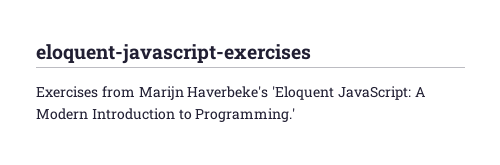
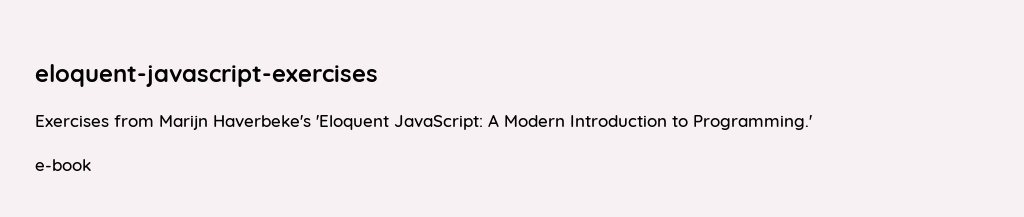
(296, 115) none -> [35,159,91,171] // e-book

